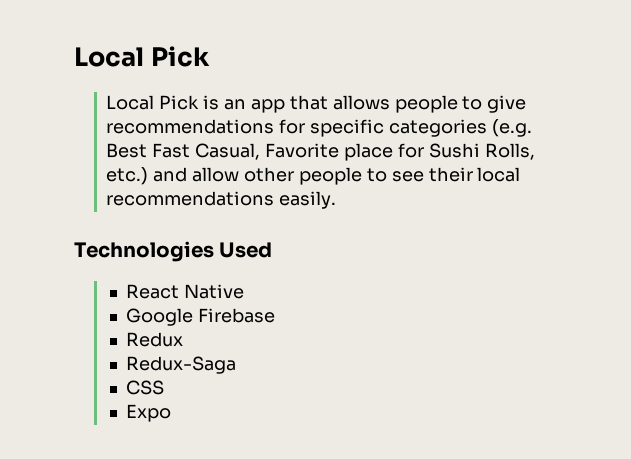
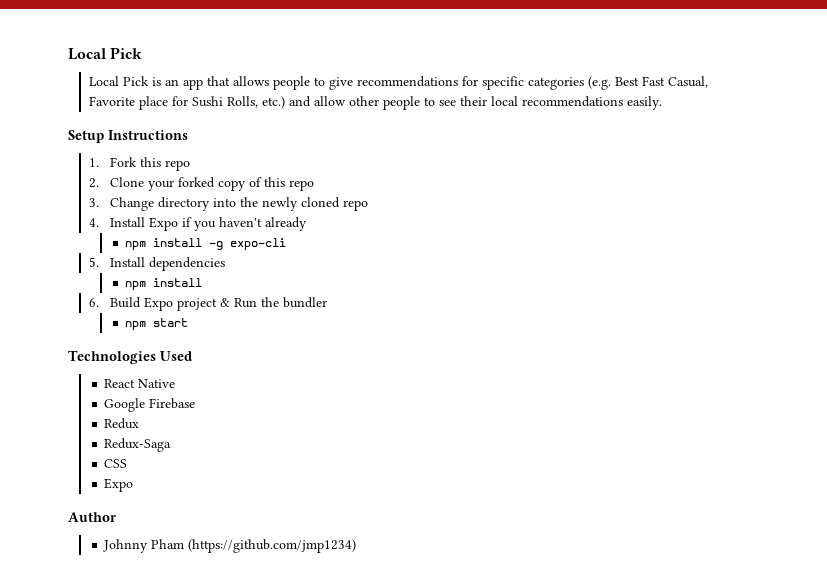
(337, 200) none -> [68,130,188,143] [88,157,190,171] [88,177,314,191] [88,197,368,211] [88,217,307,231] [125,238,287,250] [88,257,225,271] [125,278,203,290] [88,297,327,311] [125,318,189,330] // Setup Instructions // 1. Fork this repo // 2. Clone your forked copy of this repo // 3. Change directory into the newly cloned repo // 4. Install Expo if you haven't already // npm install -g expo-cli // 5. Install dependencies // npm install // 6. Build Expo project & Run the bundler // npm start
(172, 413) none -> [68,512,117,522] [103,539,357,553] // Author // Johnny Pham (https://github.com/jmp1234)

